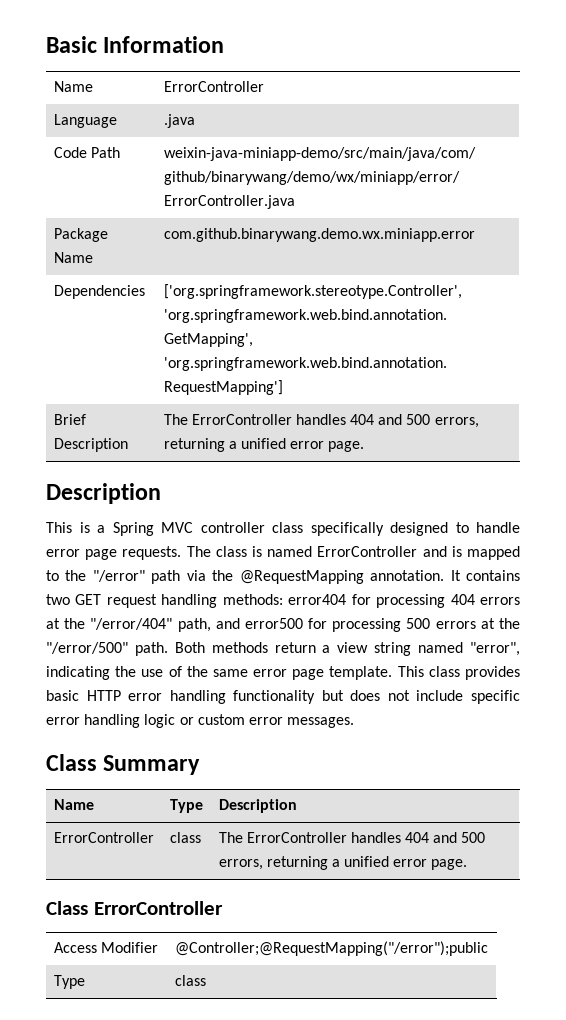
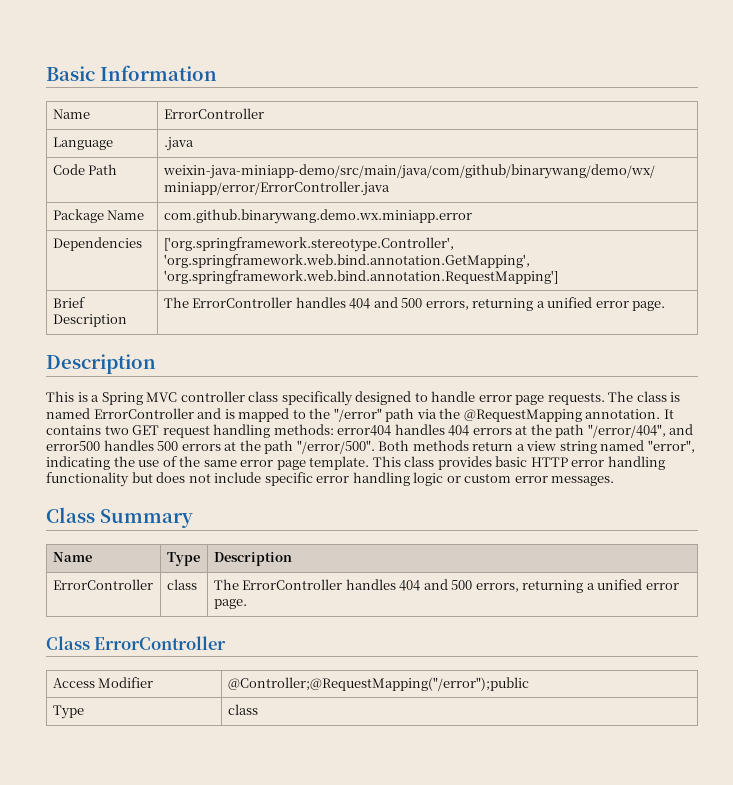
[351,594,446,608] for processing -> [394,424,445,435] handles
[90,618,402,632] "/error/404" path, and error500 for processing -> [555,424,694,438] [46,440,154,451] path "/error/404", and error500 handles
[46,642,168,656] "/error/500" path. -> [264,440,375,454] path "/error/500".

